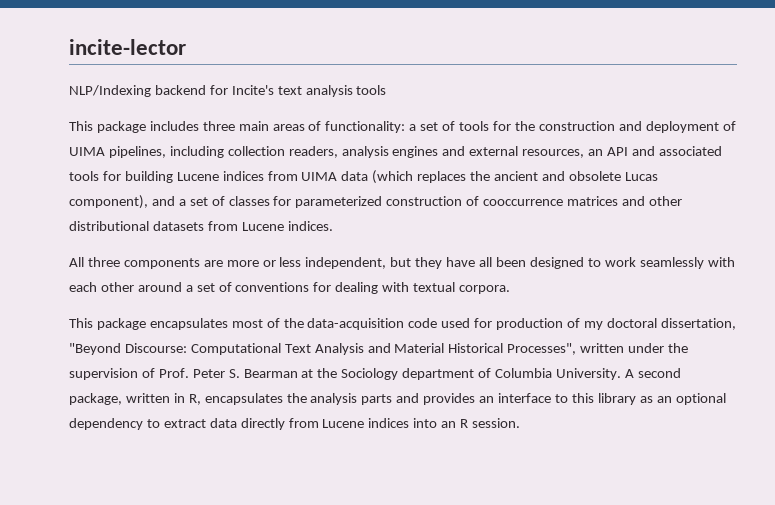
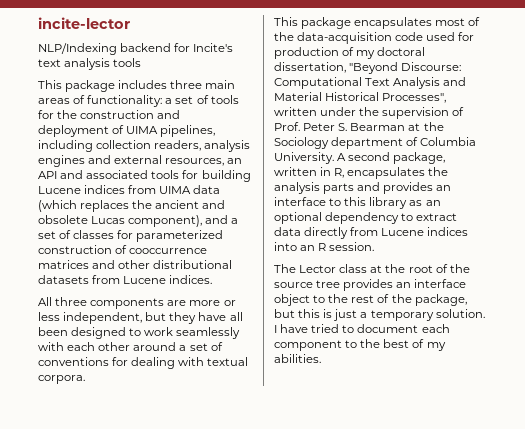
(521, 423) none -> [274,264,470,273] [274,279,467,291] [274,294,467,306] [274,309,485,321] [274,324,450,333] [274,339,446,351] [274,354,321,363] // The Lector class at the root of the source tree provides an interface object to the rest of the package, but this is just a temporary solution. I have tried to document each component to the best of my abilities.

